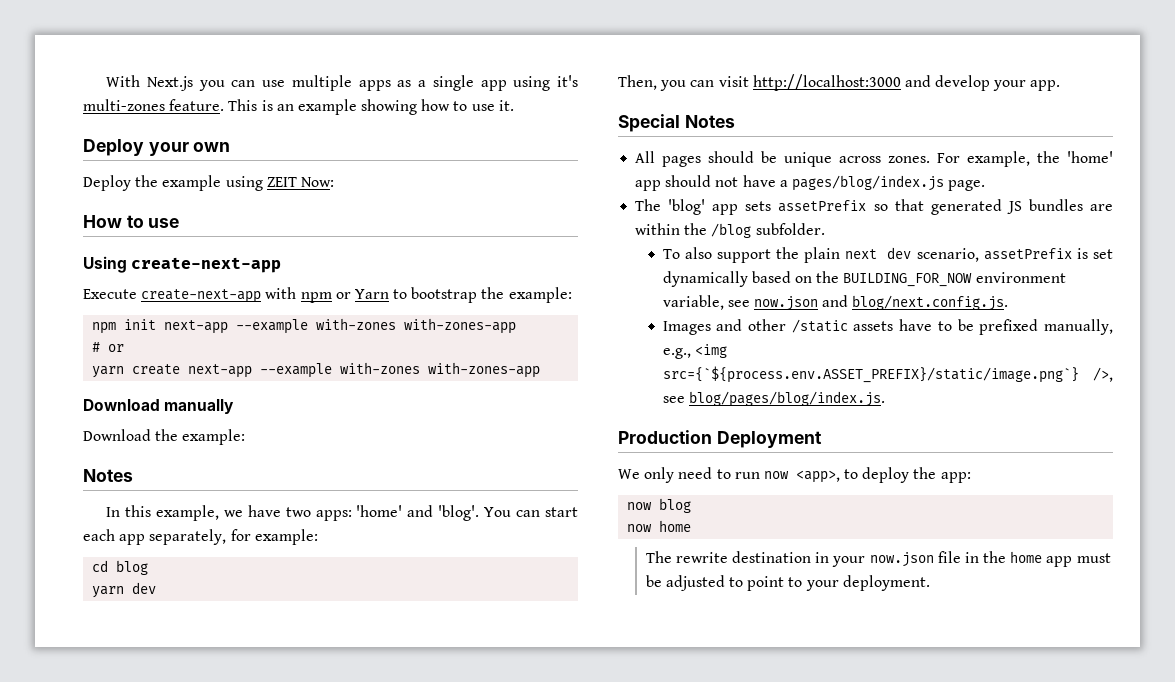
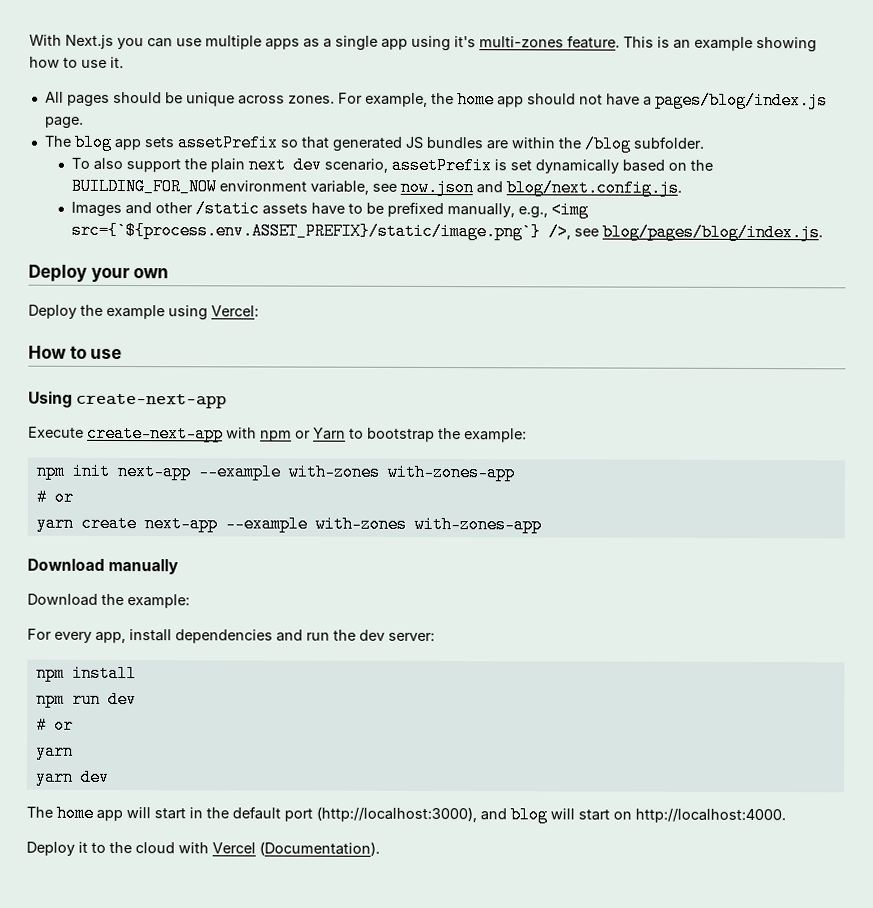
[83,139,231,156] [83,175,334,191] [83,215,180,228] [83,256,282,273] [83,287,572,303] [92,318,517,334] [92,342,125,352] [92,362,541,378] [83,399,235,414] [83,429,246,445] [83,469,133,482] [106,505,578,521] [83,529,318,545] [92,560,149,575] [92,582,157,598] [618,74,1061,91] [618,114,735,132] // Deploy your own // Deploy the example using ZEIT Now: // How to use // Using create-next-app // Execute create-next-app with npm or Yarn to bootstrap the example: // npm init next-app --example with-zones with-zones-app // # or // yarn create next-app --example with-zones with-zones-app // Download manually // Download the example: // Notes // In this example, we have two apps: 'home' and 'blog'. You can start each app separately, for example: // cd blog // yarn dev // Then, you can visit http://localhost:3000 and develop your app. // Special Notes -> (124, 62) none
[1067,151,1113,163] 'home' -> [456,91,495,109] home
[668,199,706,215] 'blog' -> [73,133,113,151] blog
[618,430,822,448] [618,467,971,483] [627,498,692,513] [627,520,692,532] [645,551,1111,567] [645,575,930,591] Production Deployment // We only need to run now <app>, to deploy the app: // now blog // now home // The rewrite destination in your now.json file in the home app must be adjusted to point to your deployment. -> [28,264,170,283] [28,304,259,321] [28,345,123,360] [28,390,228,409] [28,424,527,443] [35,462,515,482] [35,488,74,506] [35,514,542,534] [27,558,180,575] [27,593,190,609] [27,628,435,644] [35,664,137,683] [35,690,137,709] [35,716,74,734] [35,742,74,760] [34,768,110,786] [26,804,786,824] [26,841,380,856] Deploy your own // Deploy the example using Vercel: // How to use // Using create-next-app // Execute create-next-app with npm or Yarn to bootstrap the example: // npm init next-app --example with-zones with-zones-app // # or // yarn create next-app --example with-zones with-zones-app // Download manually // Download the example: // For every app, install dependencies and run the dev server: // npm install // npm run dev // # or // yarn // yarn dev // The home app will start in the default port (http://localhost:3000), and blog will start on http://localhost:4000. // Deploy it to the cloud with Vercel (Documentation).

